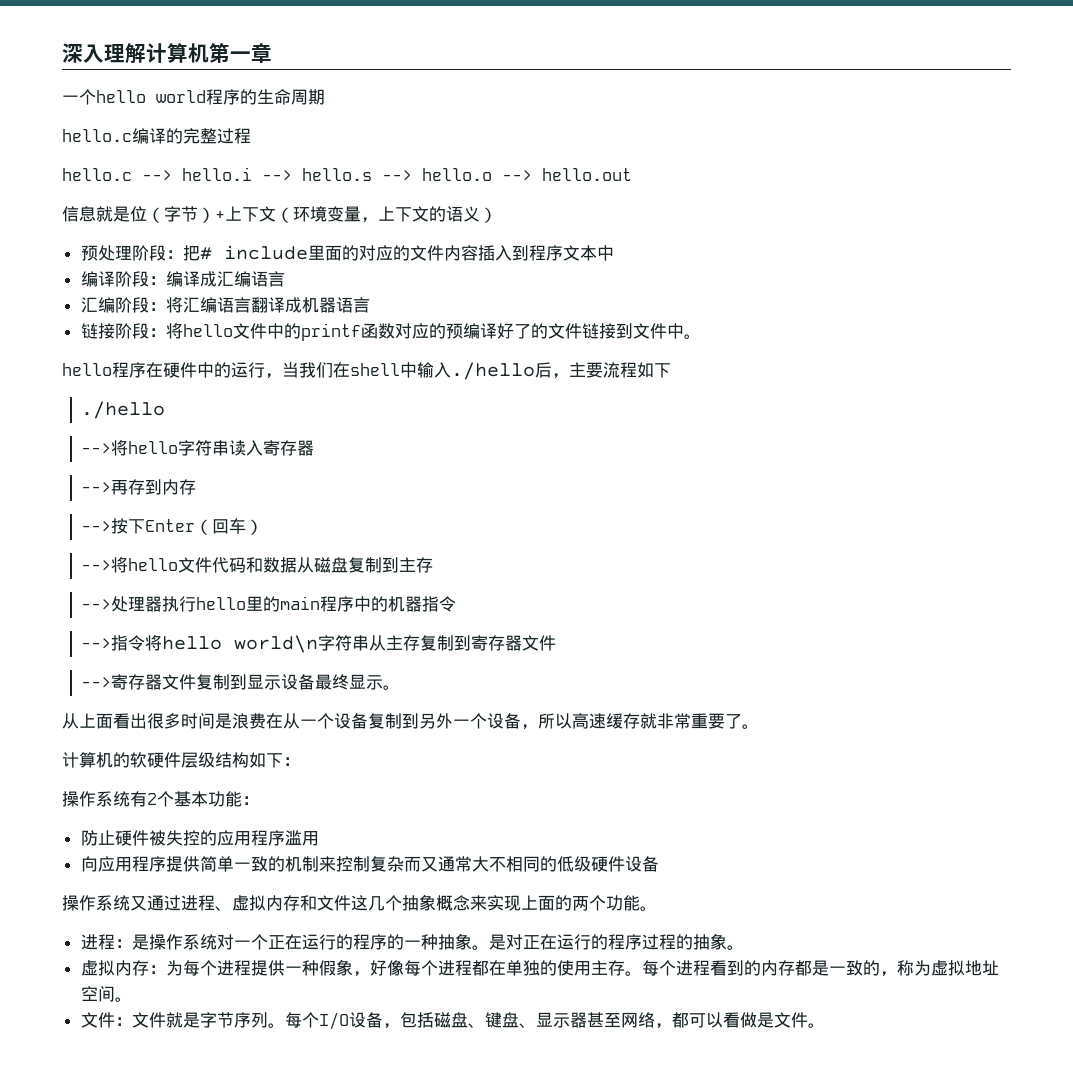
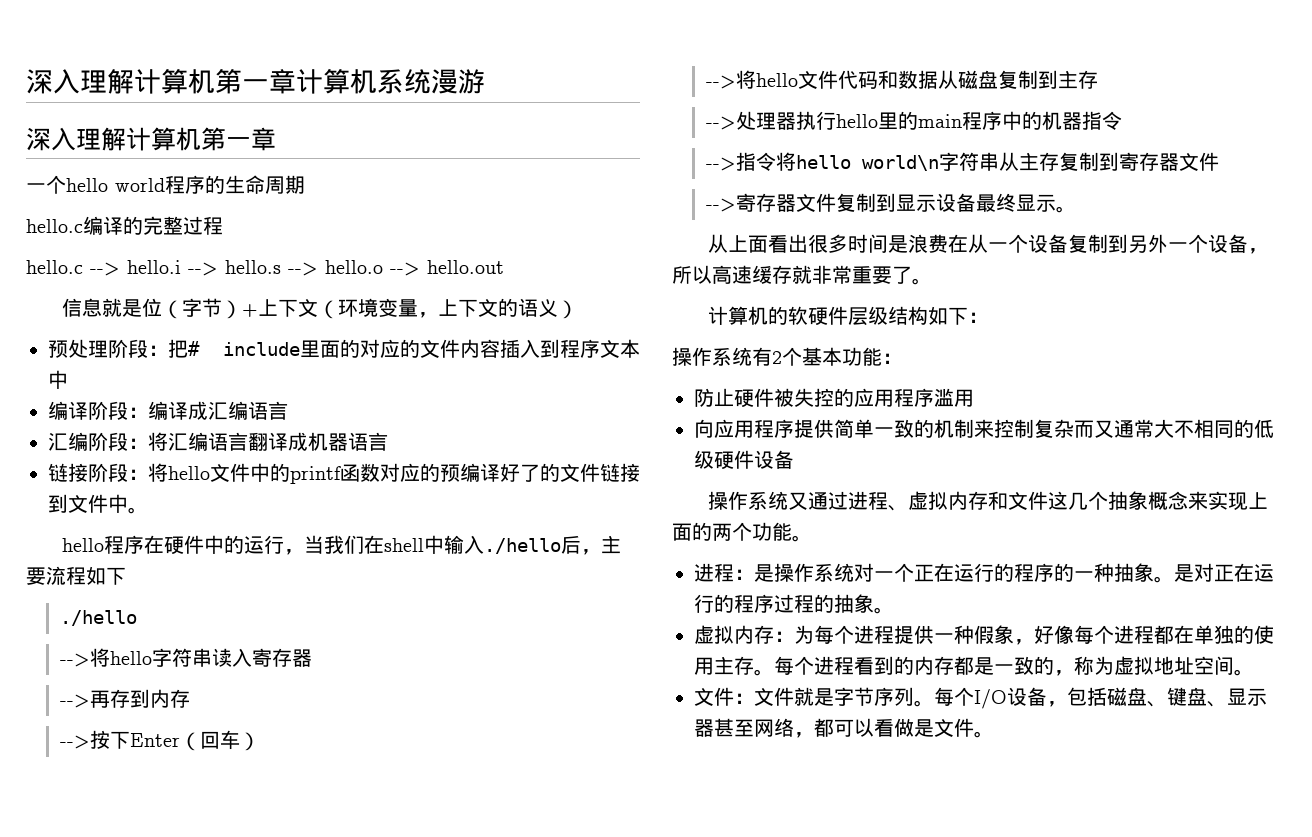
[62,43,272,64] 深入理解计算机第一章 -> [26,68,485,94] [26,127,276,151] 深入理解计算机第一章计算机系统漫游 // 深入理解计算机第一章

